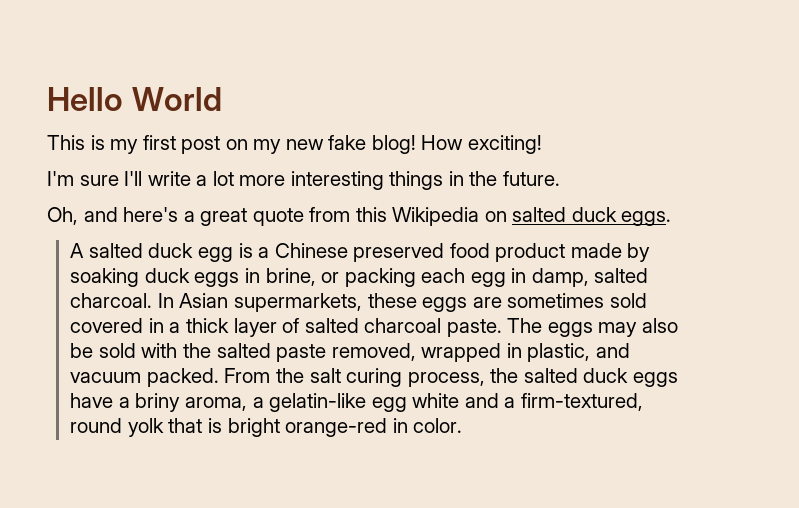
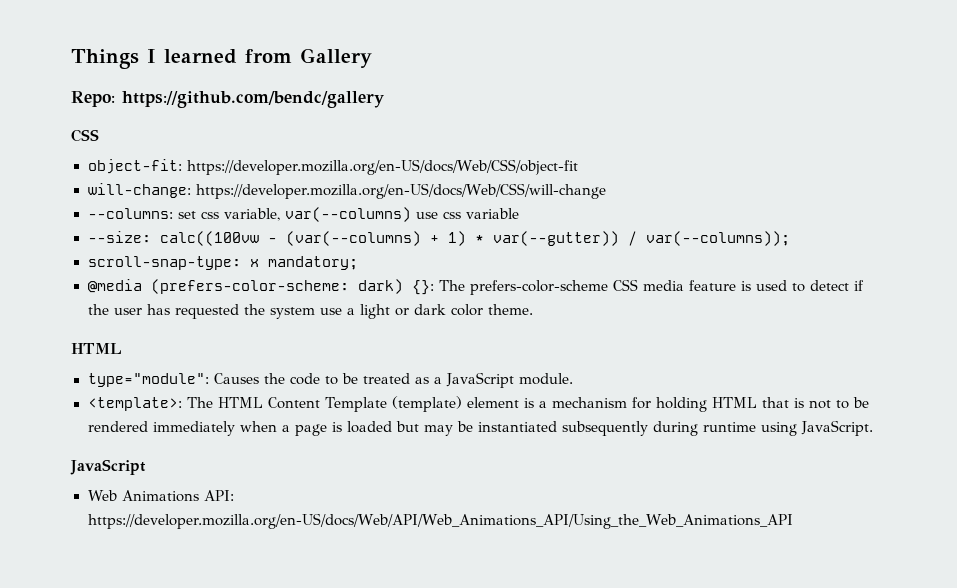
[47,87,222,111] [47,135,542,154] [47,171,560,190] [47,207,672,226] [70,243,651,262] [70,268,649,287] [70,293,647,312] [70,318,678,337] [70,343,630,362] [70,368,678,387] [70,393,643,412] [70,418,463,437] Hello World // This is my first post on my new fake blog! How exciting! // I'm sure I'll write a lot more interesting things in the future. // Oh, and here's a great quote from this Wikipedia on salted duck eggs. // A salted duck egg is a Chinese preserved food product made by soaking duck eggs in brine, or packing each egg in damp, salted charcoal. In Asian supermarkets, these eggs are sometimes sold covered in a thick layer of salted charcoal paste. The eggs may also be sold with the salted paste removed, wrapped in plastic, and vacuum packed. From the salt curing process, the salted duck eggs have a briny aroma, a gelatin-like egg white and a firm-textured, round yolk that is bright orange-red in color. -> [71,48,372,69] [71,91,384,108] [71,129,99,142] [87,159,579,175] [87,183,607,199] [87,207,519,222] [87,231,790,246] [87,256,358,270] [87,279,864,295] [87,304,533,319] [71,343,122,354] [87,372,573,388] [87,396,870,412] [87,420,873,436] [70,459,146,475] [87,490,235,502] [87,513,794,529] Things I learned from Gallery // Repo: https://github.com/bendc/gallery // CSS // object-fit: https://developer.mozilla.org/en-US/docs/Web/CSS/object-fit // will-change: https://developer.mozilla.org/en-US/docs/Web/CSS/will-change // --columns: set css variable, var(--columns) use css variable // --size: calc((100vw - (var(--columns) + 1) * var(--gutter)) / var(--columns)); // scroll-snap-type: x mandatory; // @media (prefers-color-scheme: dark) {}: The prefers-color-scheme CSS media feature is used to detect if the user has requested the system use a light or dark color theme. // HTML // type="module": Causes the code to be treated as a JavaScript module. // <template>: The HTML Content Template (template) element is a mechanism for holding HTML that is not to be rendered immediately when a page is loaded but may be instantiated subsequently during runtime using JavaScript. // JavaScript // Web Animations API: https://developer.mozilla.org/en-US/docs/Web/API/Web_Animations_API/Using_the_Web_Animations_API

